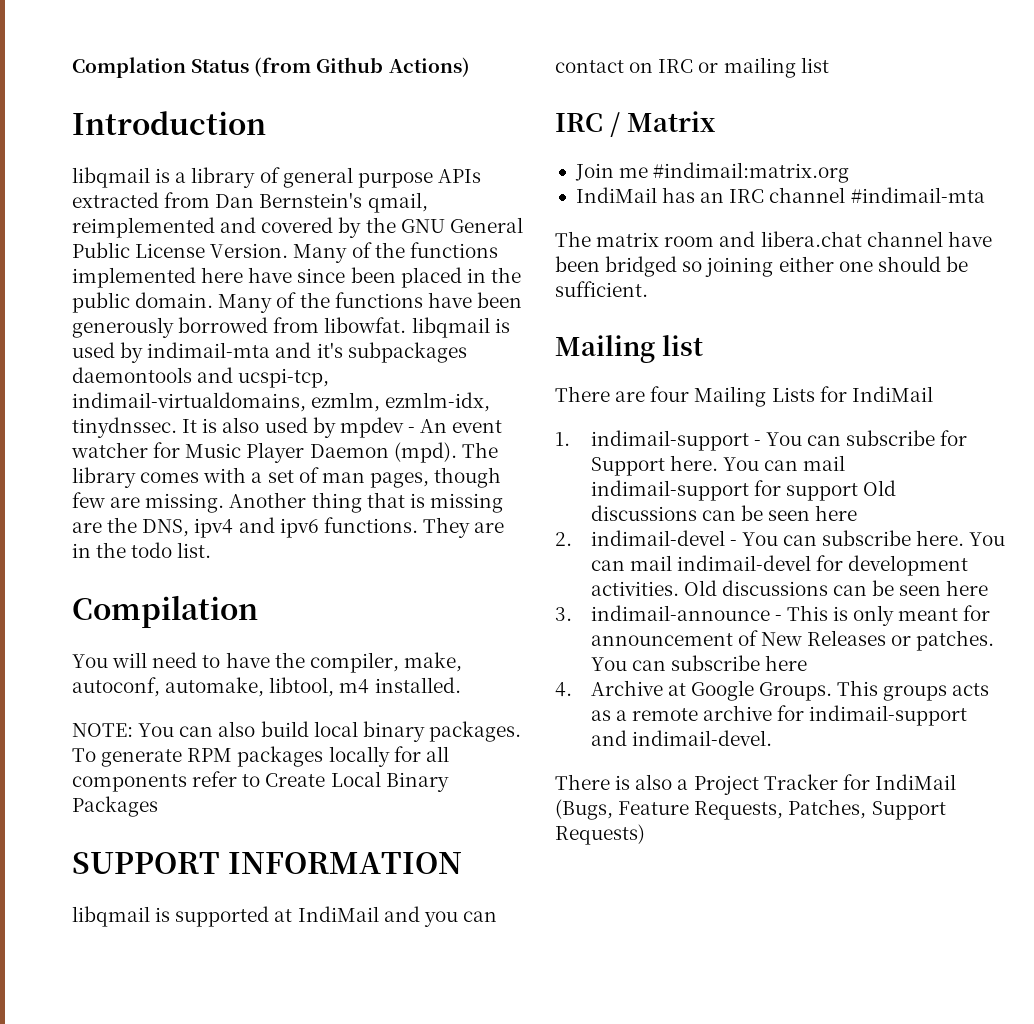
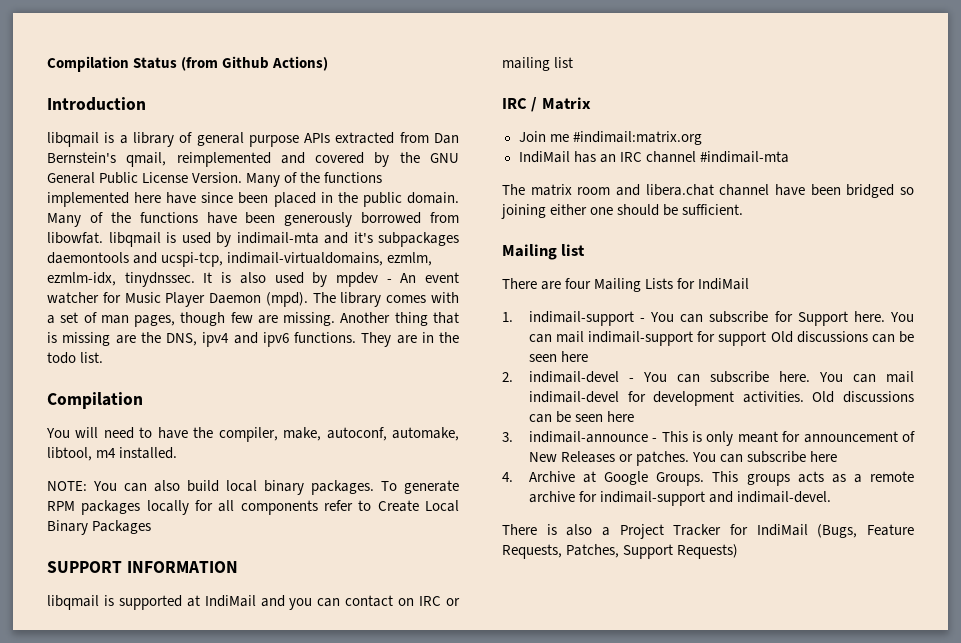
[72,57,186,78] Complation -> [47,56,129,72] Compilation

